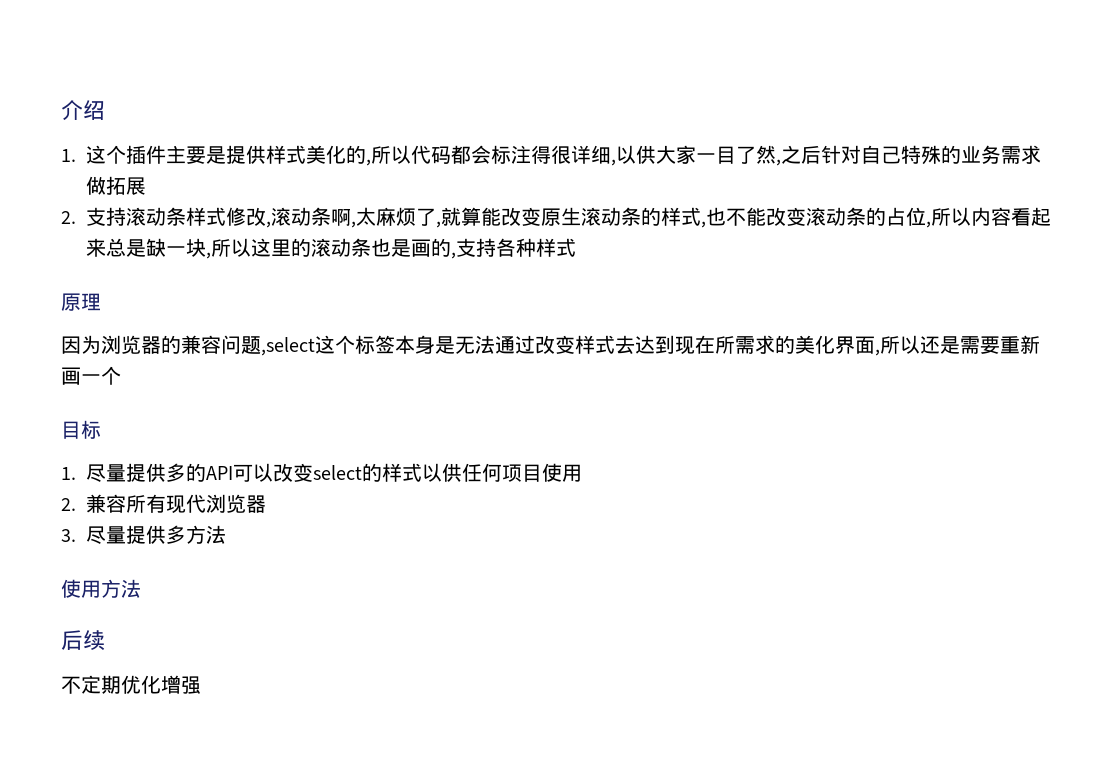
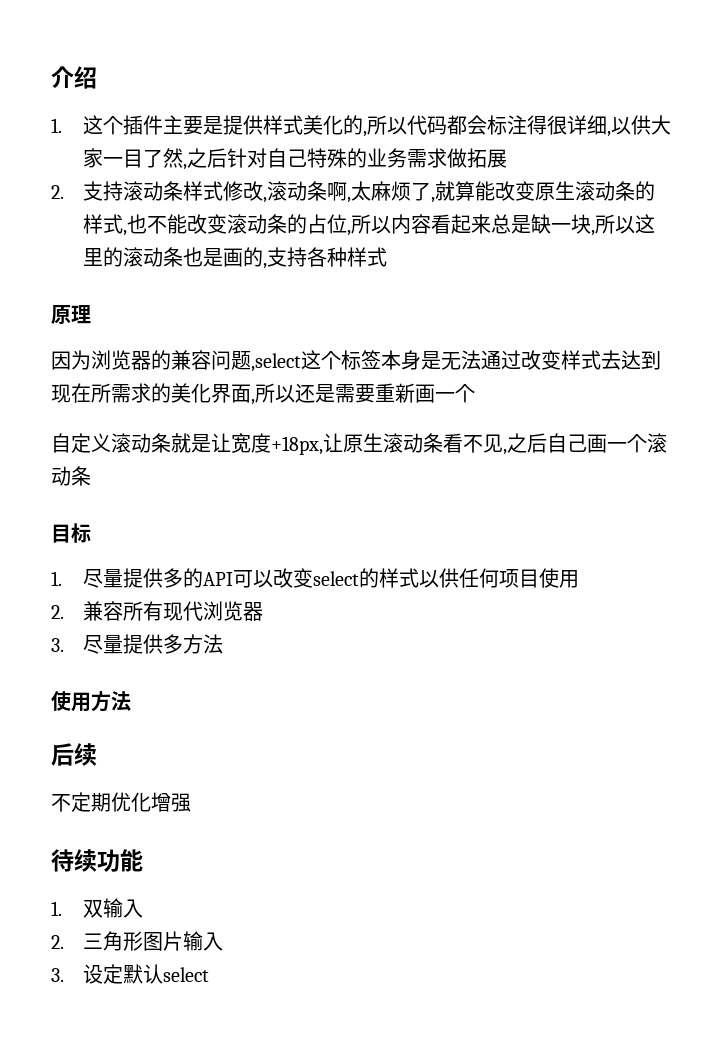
(121, 375) none -> [51,433,667,455] [51,466,91,486] // 自定义滚动条就是让宽度+18px,让原生滚动条看不见,之后自己画一个滚动条
(201, 685) none -> [51,849,143,872] [51,898,143,918] [51,931,223,951] [51,964,209,984] // 待续功能 // 1.双输入 // 2.三角形图片输入 // 3.设定默认select

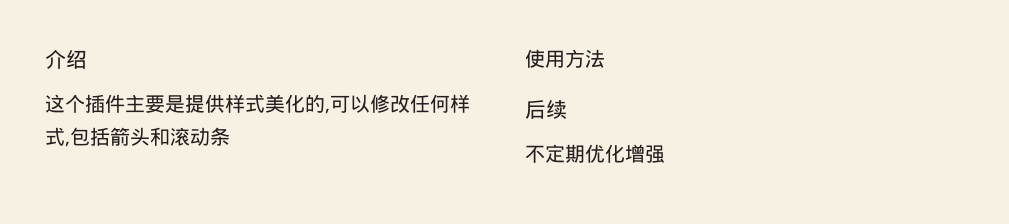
[51,118,62,133] 1. -> (87, 59) none
[366,115,671,137] [82,148,507,170] [51,181,655,203] [82,214,655,236] [82,247,387,269] [51,305,91,324] [51,350,661,372] [51,383,475,405] [51,433,667,455] [51,466,91,486] [51,523,91,543] [51,568,579,588] [51,601,263,621] [51,634,223,654] 所以代码都会标注得很详细,以供大家一目了然,之后针对自己特殊的业务需求做拓展 // 2.支持滚动条样式修改,滚动条啊,太麻烦了,就算能改变原生滚动条的样式,也不能改变滚动条的占位,所以内容看起来总是缺一块,所以这里的滚动条也是画的,支持各种样式 // 原理 // 因为浏览器的兼容问题,select这个标签本身是无法通过改变样式去达到现在所需求的美化界面,所以还是需要重新画一个 // 自定义滚动条就是让宽度+18px,让原生滚动条看不见,之后自己画一个滚动条 // 目标 // 1.尽量提供多的API可以改变select的样式以供任何项目使用 // 2.兼容所有现代浏览器 // 3.尽量提供多方法 -> [330,94,470,113] [45,127,230,147] 可以修改任何样式,包括箭头和滚动条
[51,849,143,872] [51,898,143,918] [51,931,223,951] [51,964,209,984] // 待续功能 // 1.双输入 // 2.三角形图片输入 // 3.设定默认select -> (665, 154) none

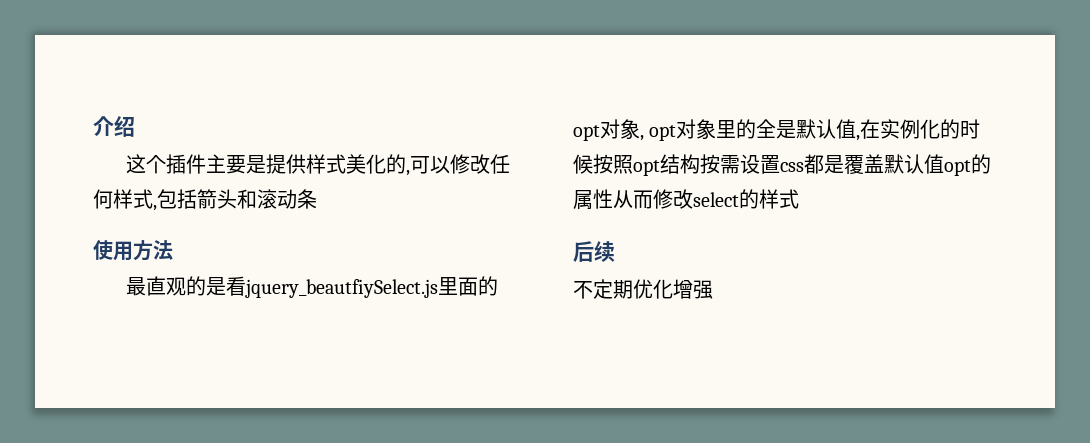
(605, 58) none -> [125,276,498,298] [573,119,981,141] [573,154,991,176] [573,189,799,210] // 最直观的是看jquery_beautfiySelect.js里面的opt对象, opt对象里的全是默认值,在实例化的时候按照opt结构按需设置css都是覆盖默认值opt的属性从而修改select的样式

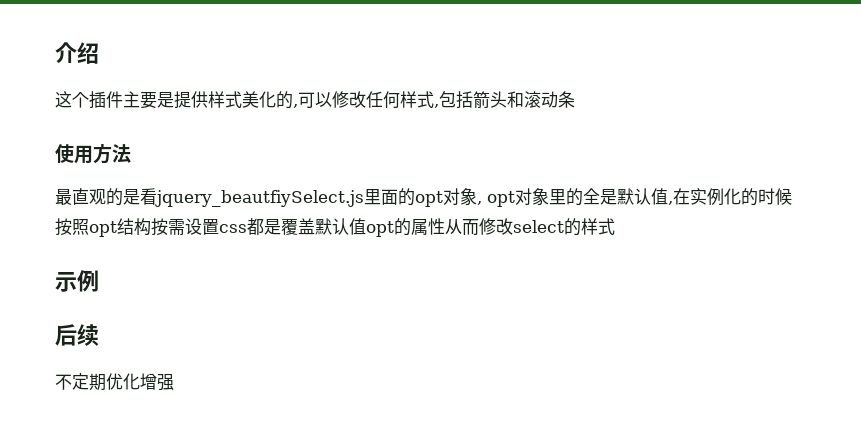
(799, 199) none -> [55,270,99,292] // 示例

